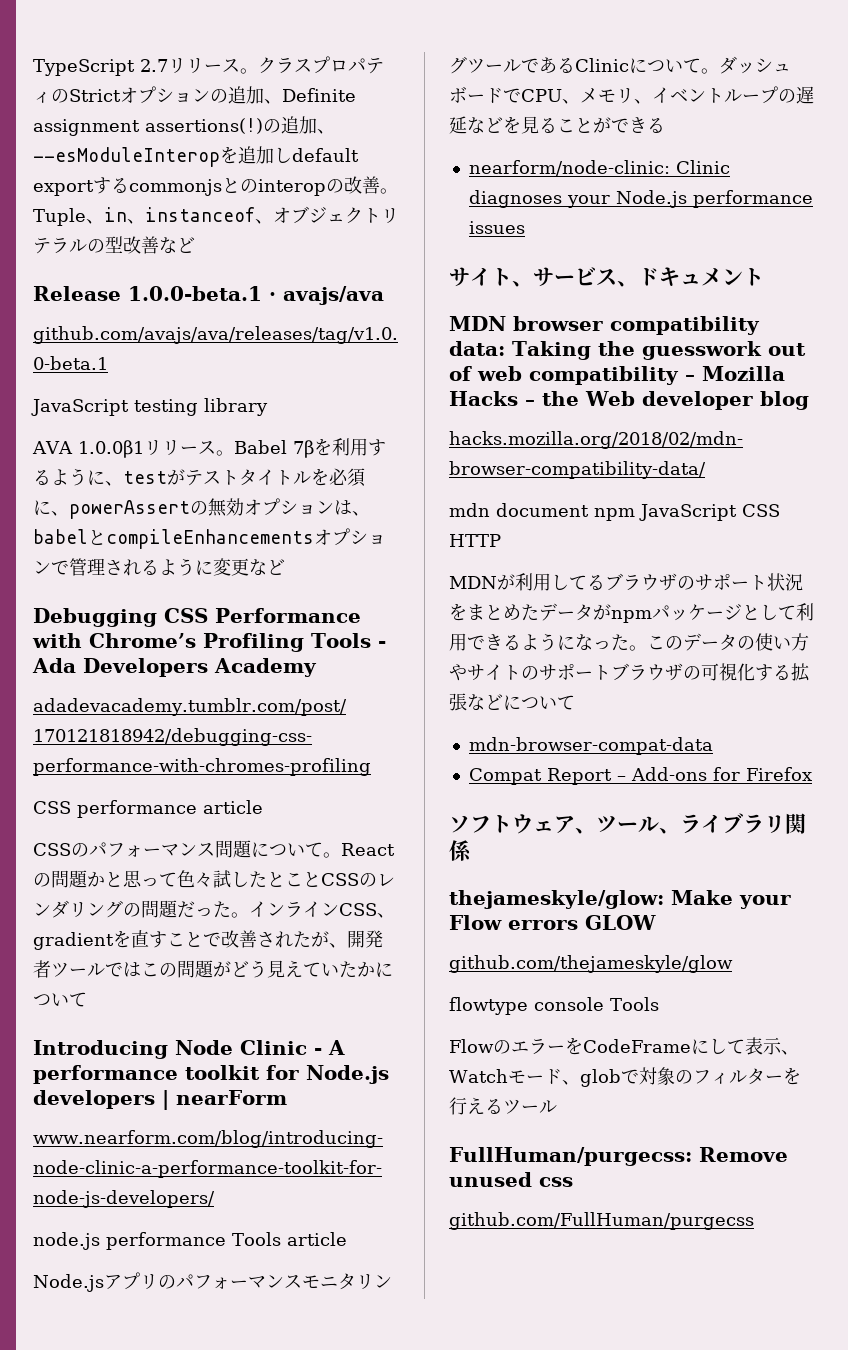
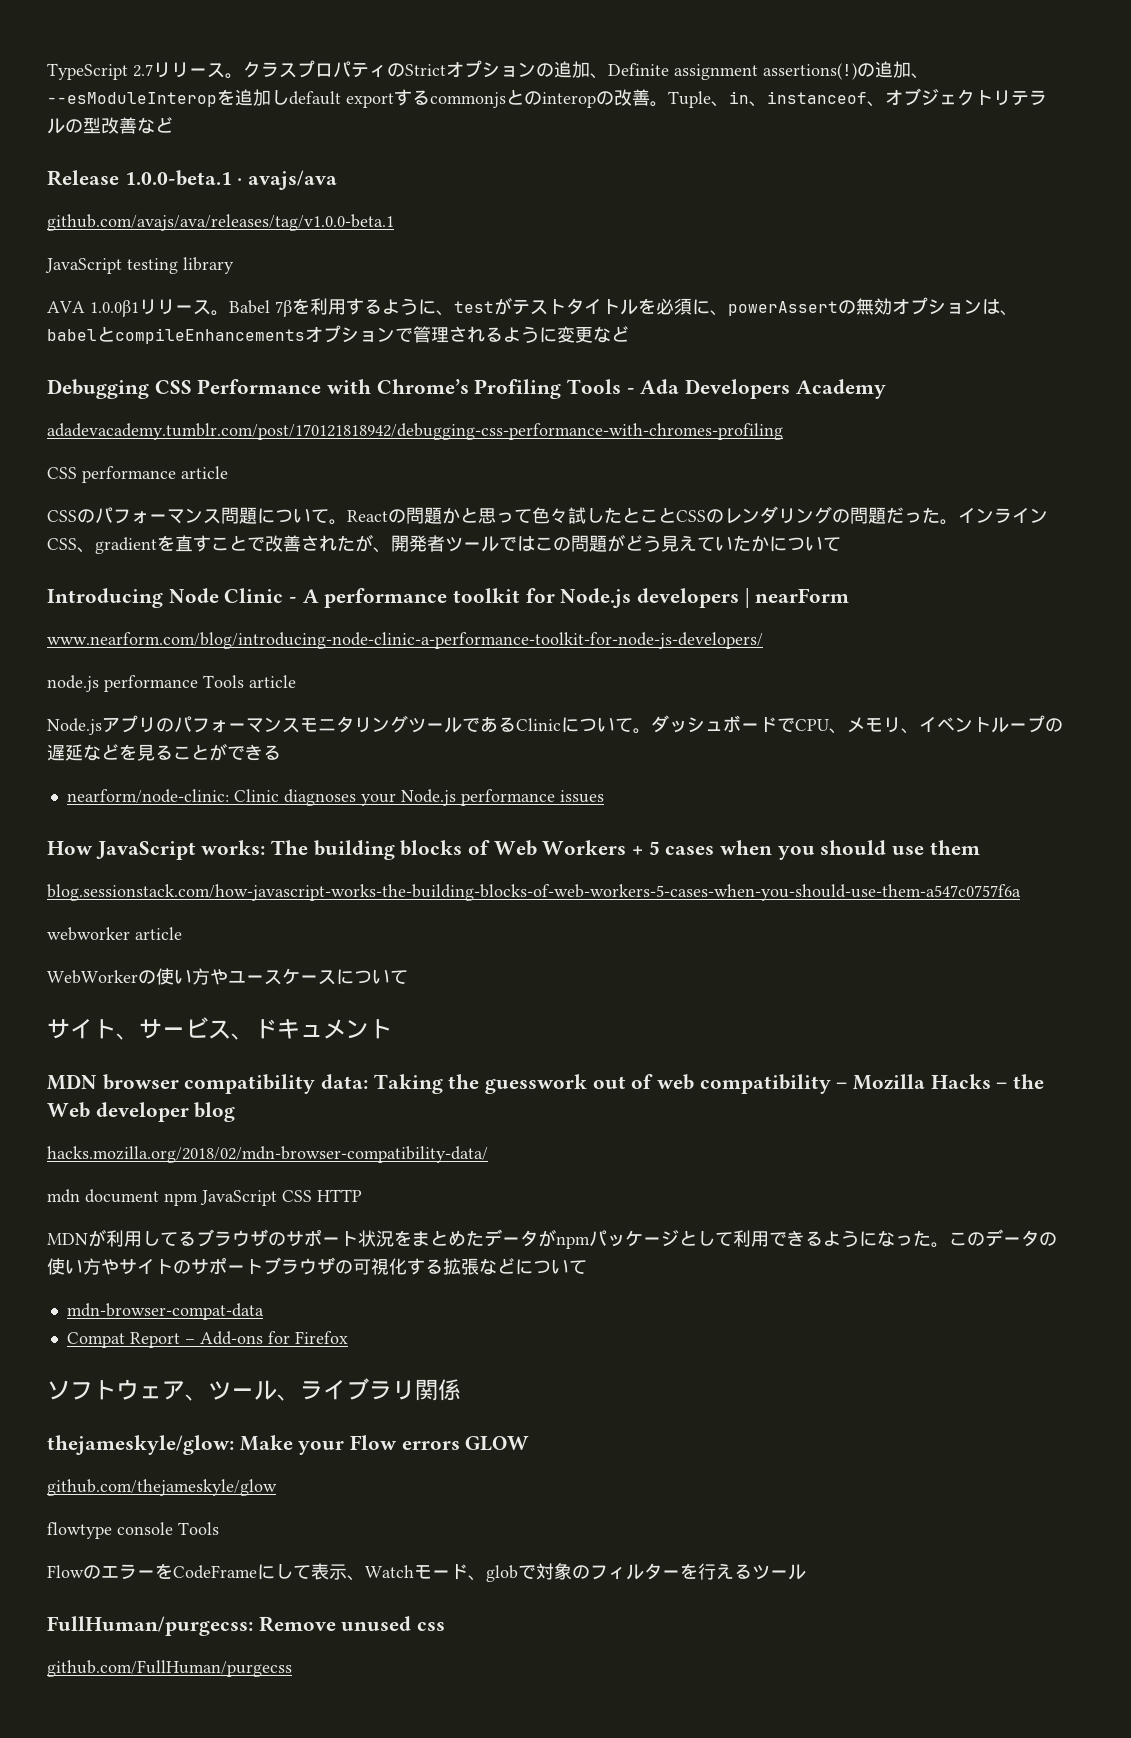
(525, 227) none -> [47,840,980,860] [47,884,1021,901] [47,927,182,941] [47,968,408,985] // How JavaScript works: The building blocks of Web Workers + 5 cases when you should use them // blog.sessionstack.com/how-javascript-works-the-building-blocks-of-web-workers-5-cases-when-you-should-use-them-a547c0757f6a // webworker article // WebWorkerの使い方やユースケースについて

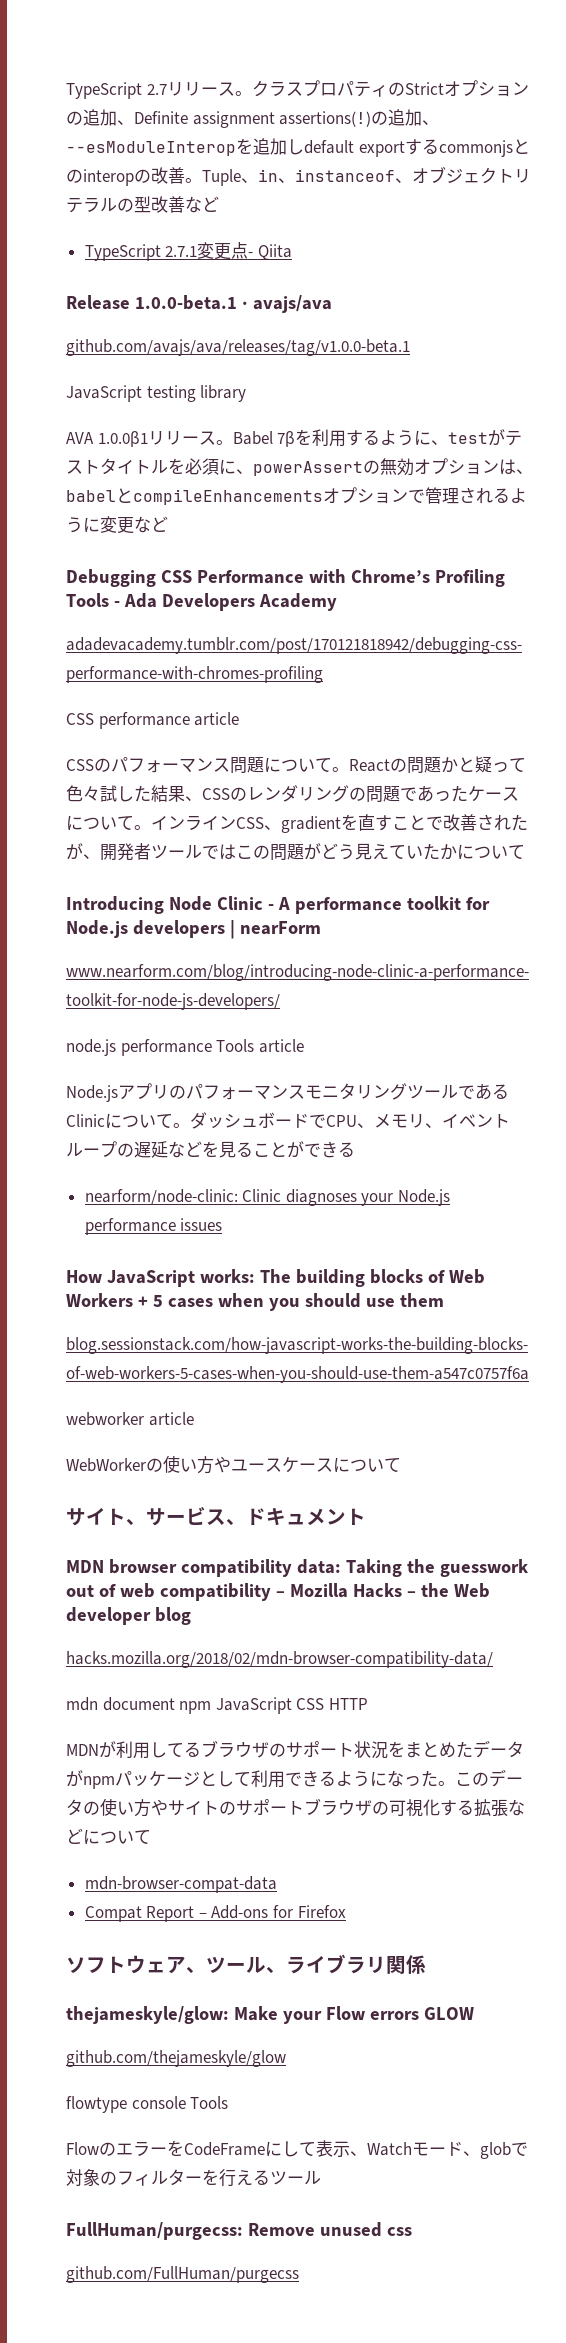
(173, 125) none -> [84,242,292,261] // TypeScript 2.7.1変更点- Qiita
[478,508,496,524] 思 -> [475,756,492,773] 疑
[622,507,676,523] とこと -> [151,785,202,802] 結果、
[886,507,940,523] だった -> [400,785,519,802] [66,815,134,831] であったケースについて

